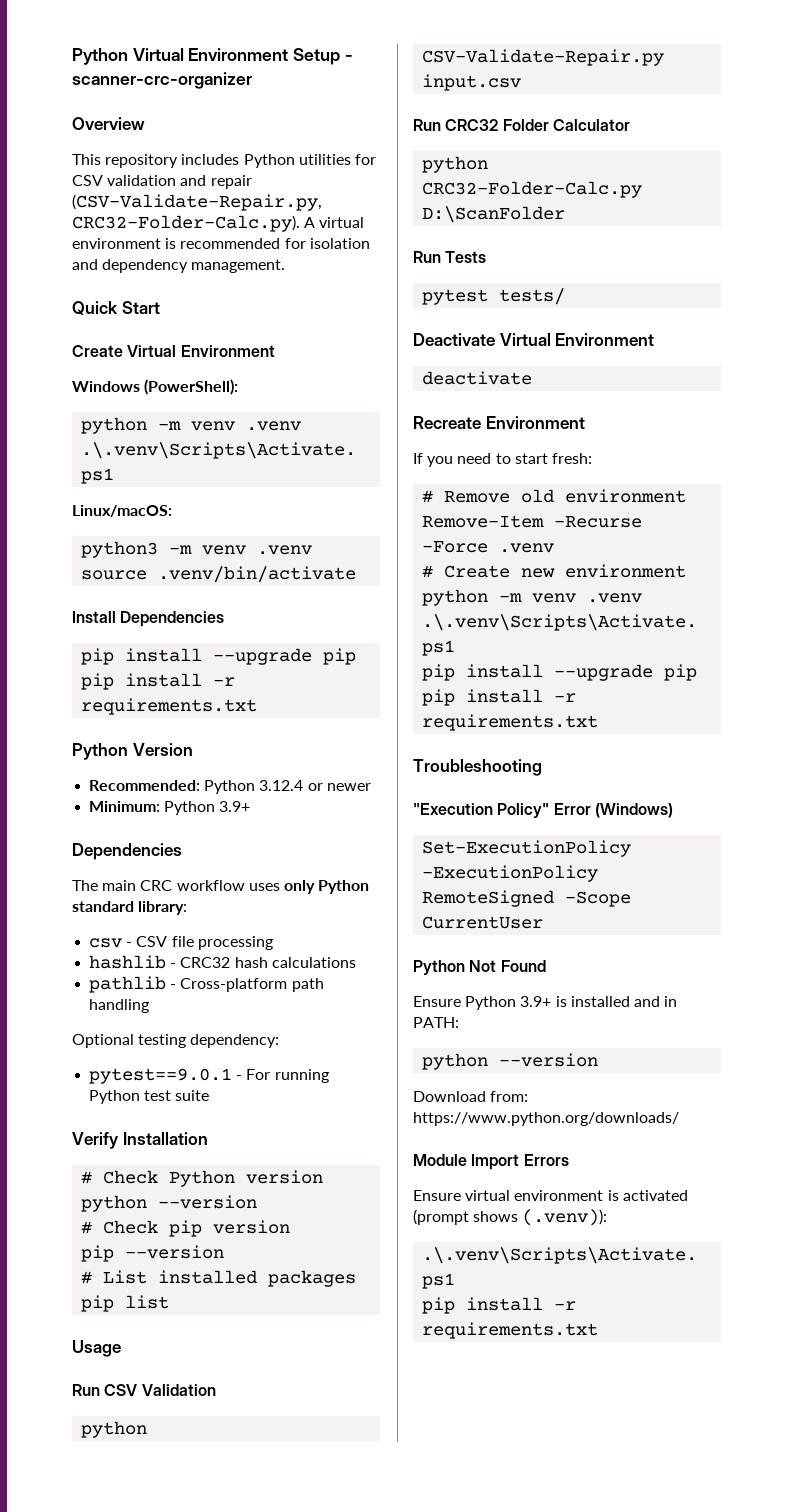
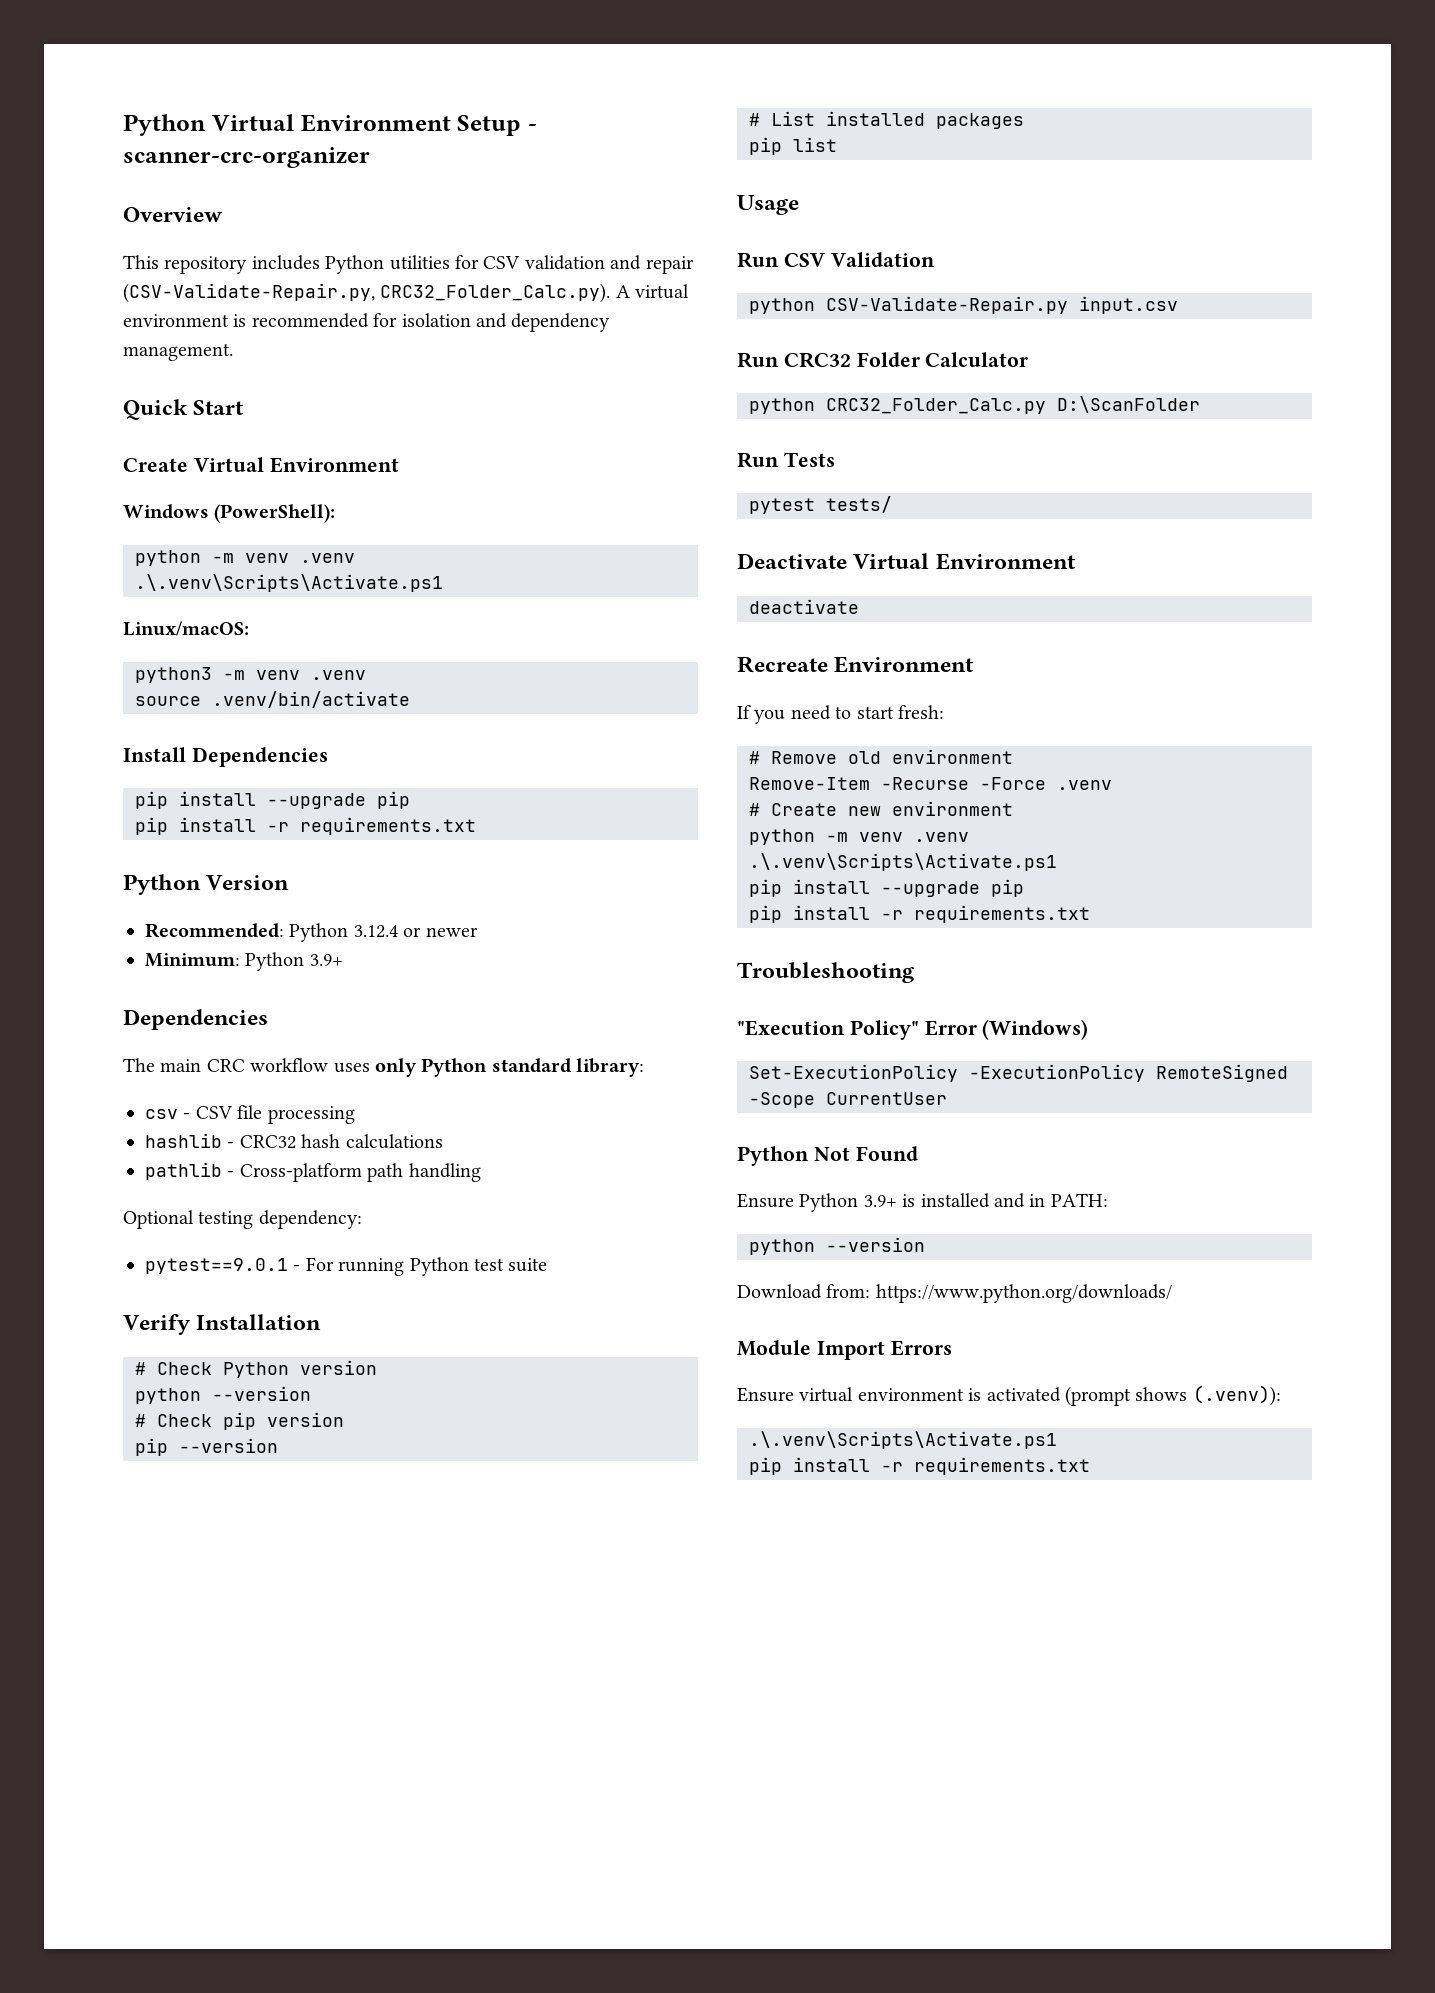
[72,215,300,232] CRC32-Folder-Calc.py). -> [380,283,611,303] CRC32_Folder_Calc.py).
[422,181,643,198] CRC32-Folder-Calc.py -> [826,398,1046,414] CRC32_Folder_Calc.py

